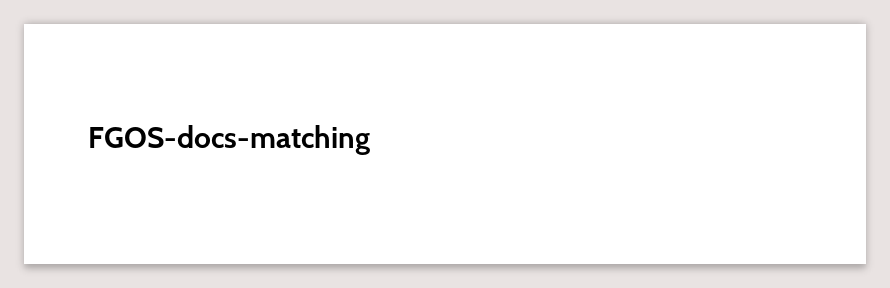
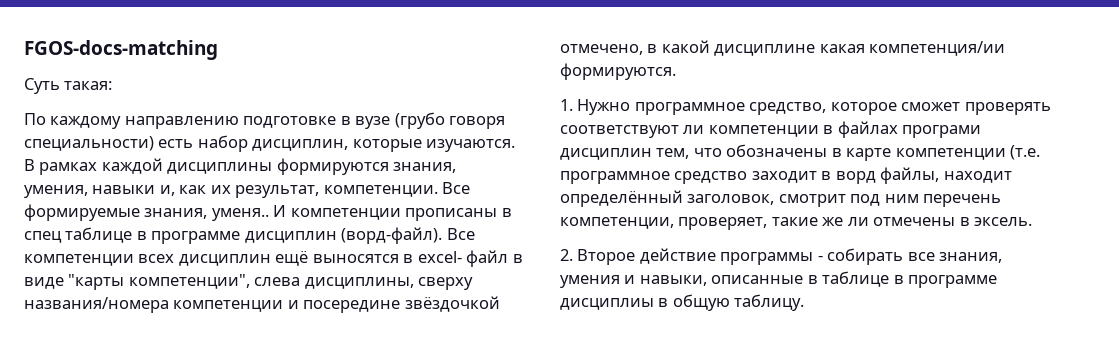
(370, 140) none -> [24,78,113,94] [24,112,506,129] [24,135,516,152] [24,158,457,175] [24,182,471,198] [24,204,512,221] [24,227,475,244] [24,250,523,267] [24,274,474,290] [24,296,500,313] [560,40,1006,56] [560,63,676,80] [560,99,1051,115] [560,121,982,138] [560,144,1041,161] [560,167,1012,184] [560,190,1002,207] [560,217,1033,230] [560,248,1003,265] [560,271,998,288] [560,294,805,311] // Суть такая: // По каждому направлению подготовке в вузе (грубо говоря специальности) есть набор дисциплин, которые изучаются. В рамках каждой дисциплины формируются знания, умения, навыки и, как их результат, компетенции. Все формируемые знания, уменя.. И компетенции прописаны в спец таблице в программе дисциплин (ворд-файл). Все компетенции всех дисциплин ещё выносятся в excel- файл в виде "карты компетенции", слева дисциплины, сверху названия/номера компетенции и посередине звёздочкой отмечено, в какой дисциплине какая компетенция/ии формируются. // 1. Нужно программное средство, которое сможет проверять соответствуют ли компетенции в файлах програми дисциплин тем, что обозначены в карте компетенции (т.е. программное средство заходит в ворд файлы, находит определённый заголовок, смотрит под ним перечень компетенции, проверяет, такие же ли отмечены в эксель. // 2. Второе действие программы - собирать все знания, умения и навыки, описанные в таблице в программе дисциплиы в общую таблицу.

